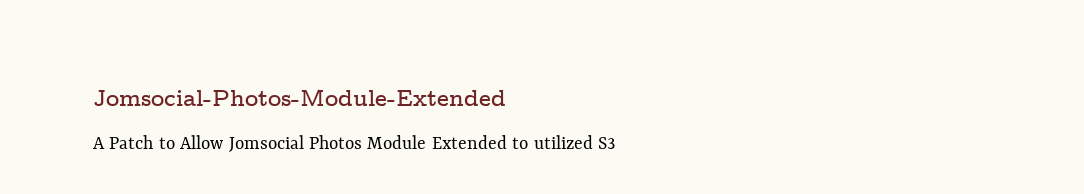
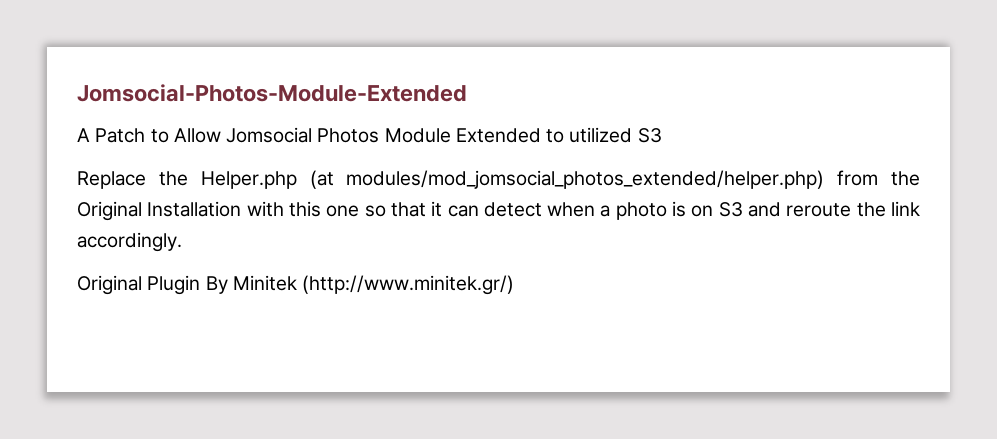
(615, 143) none -> [77,170,920,189] [77,201,920,221] [77,232,182,252] [77,275,515,295] // Replace the Helper.php (at modules/mod_jomsocial_photos_extended/helper.php) from the Original Installation with this one so that it can detect when a photo is on S3 and reroute the link accordingly. // Original Plugin By Minitek (http://www.minitek.gr/)

